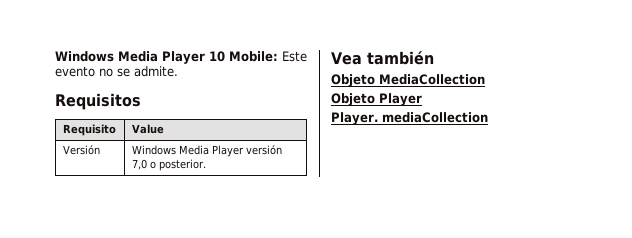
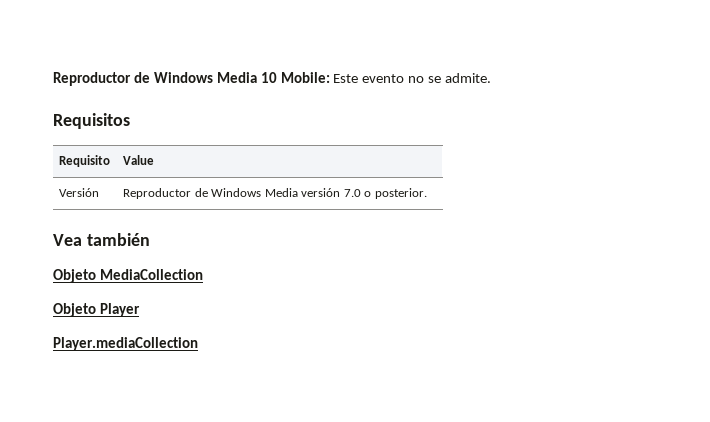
[55,51,205,64] Windows Media Player -> [53,72,257,86] Reproductor de Windows Media
[131,145,282,157] [131,159,147,170] Windows Media Player versión 7,0 -> [123,188,361,199] Reproductor de Windows Media versión 7.0
[331,112,488,125] Player. mediaCollection -> [53,337,198,351] Player.mediaCollection

